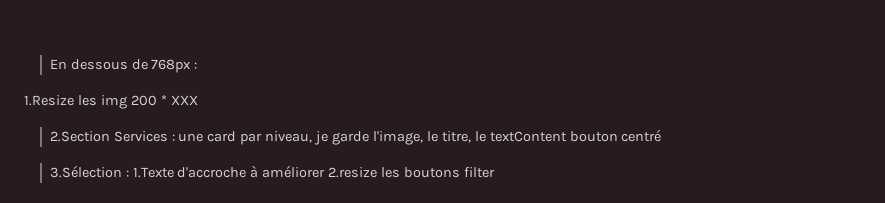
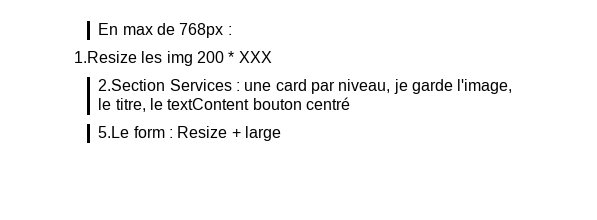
[70,59,128,70] dessous -> [122,26,153,35] max
[49,165,495,178] 3.Sélection : 1.Texte d'accroche à améliorer 2.resize les boutons filter -> [98,126,281,141] 5.Le form : Resize + large

